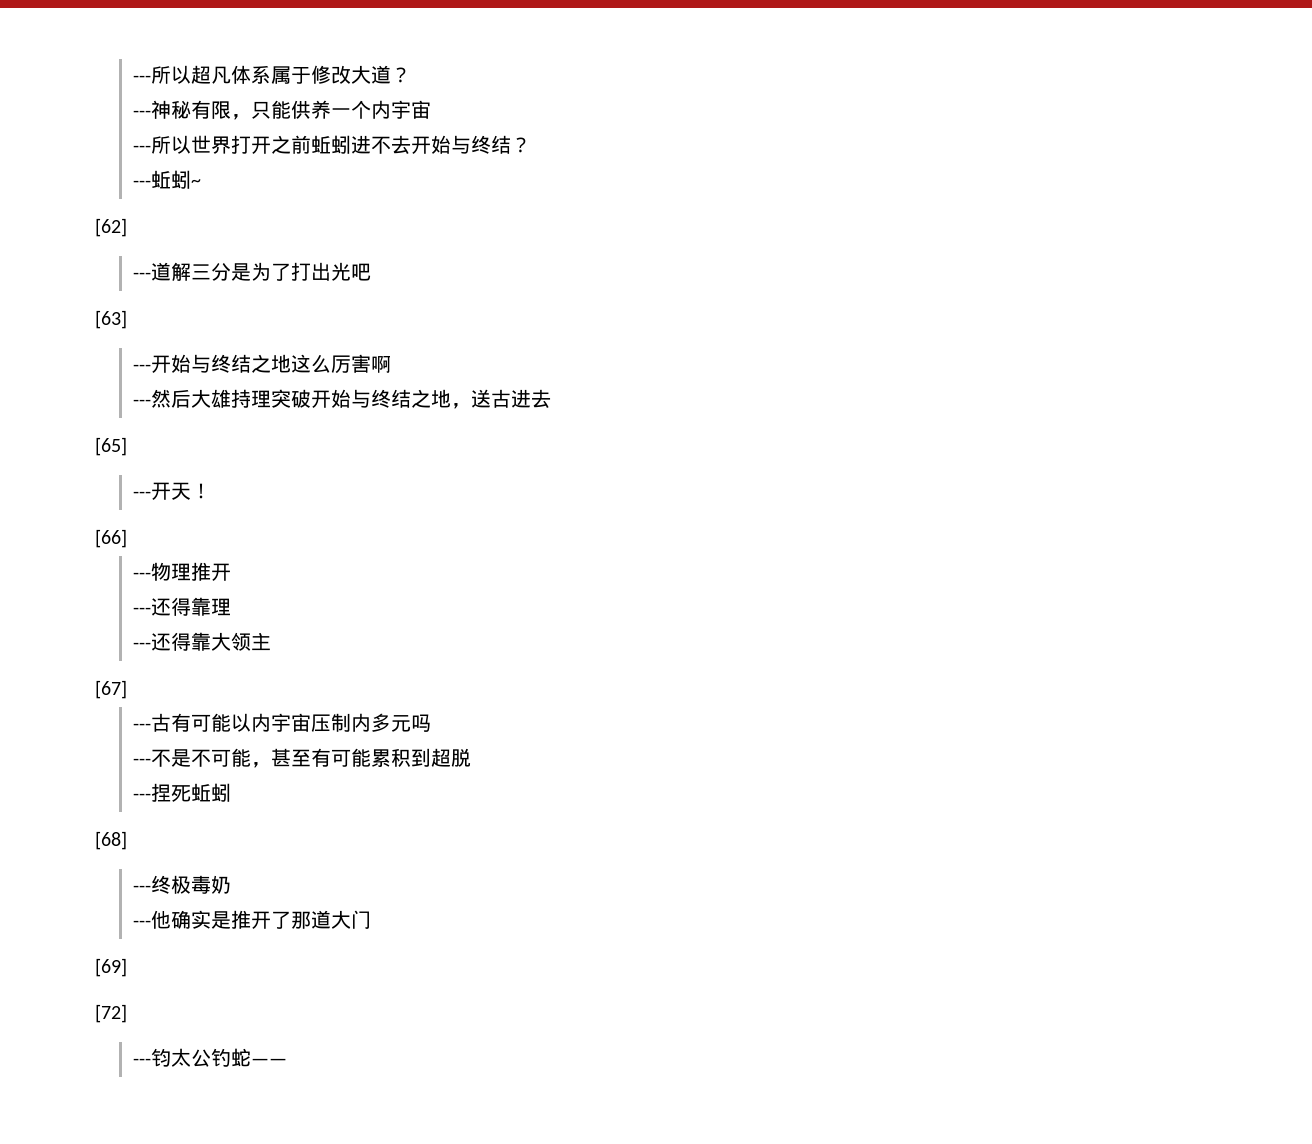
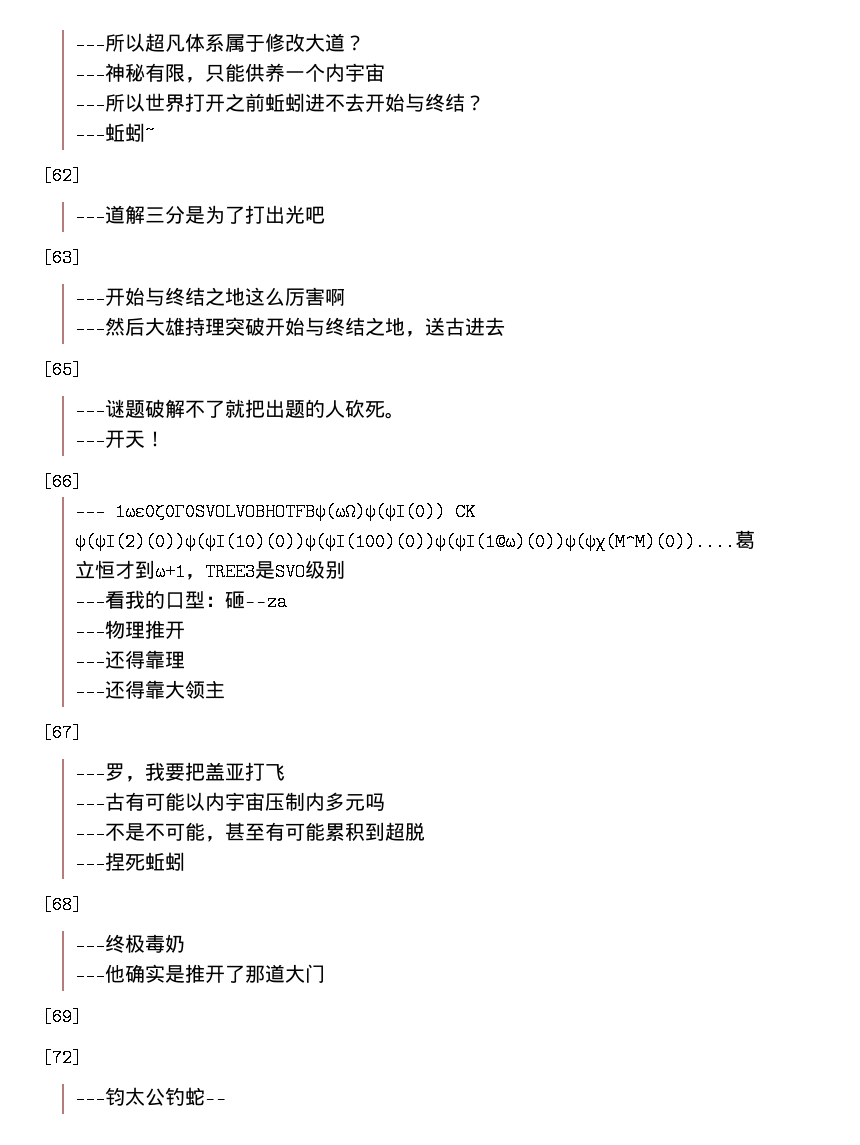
[150,482,211,500] [95,529,127,548] 开天！ // [66] -> [105,399,406,419] [75,430,166,450] [42,473,82,491] [75,501,476,521] [75,530,756,551] [75,560,346,581] [75,590,288,611] 谜题破解不了就把出题的人砍死。 // ---开天！ // [66] // --- 1ωε0ζ0Γ0SVOLVOBHOTFBψ(ωΩ)ψ(ψI(0)) CK ψ(ψI(2)(0))ψ(ψI(10)(0))ψ(ψI(100)(0))ψ(ψI(1@ω)(0))ψ(ψχ(M^M)(0))....葛立恒才到ω+1，TREE3是SVO级别 // ---看我的口型：砸——za
(127, 689) none -> [75,762,286,783] // ---罗，我要把盖亚打飞

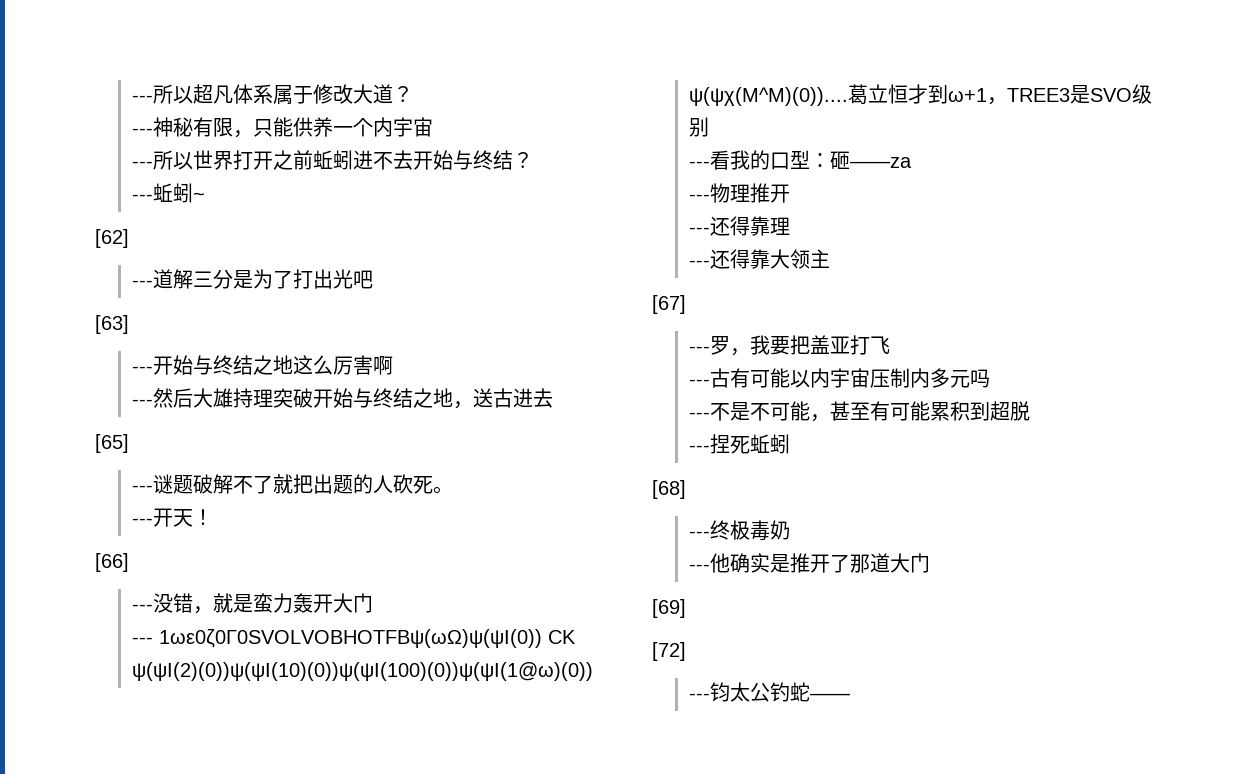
(82, 482) none -> [132,593,374,614] // ---没错，就是蛮力轰开大门

